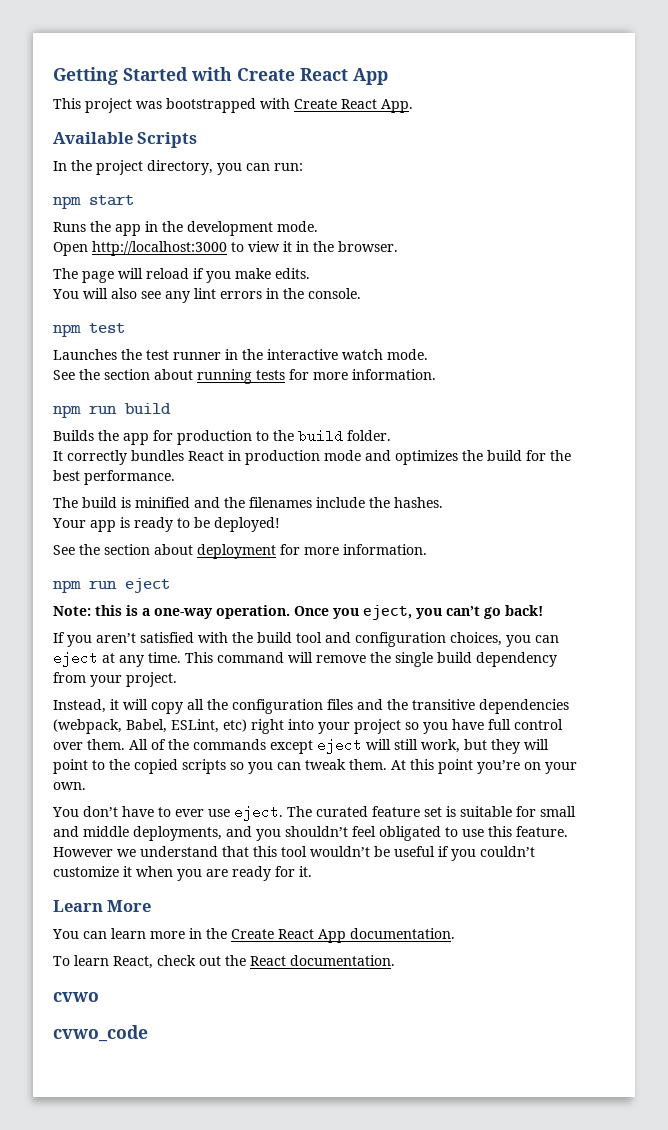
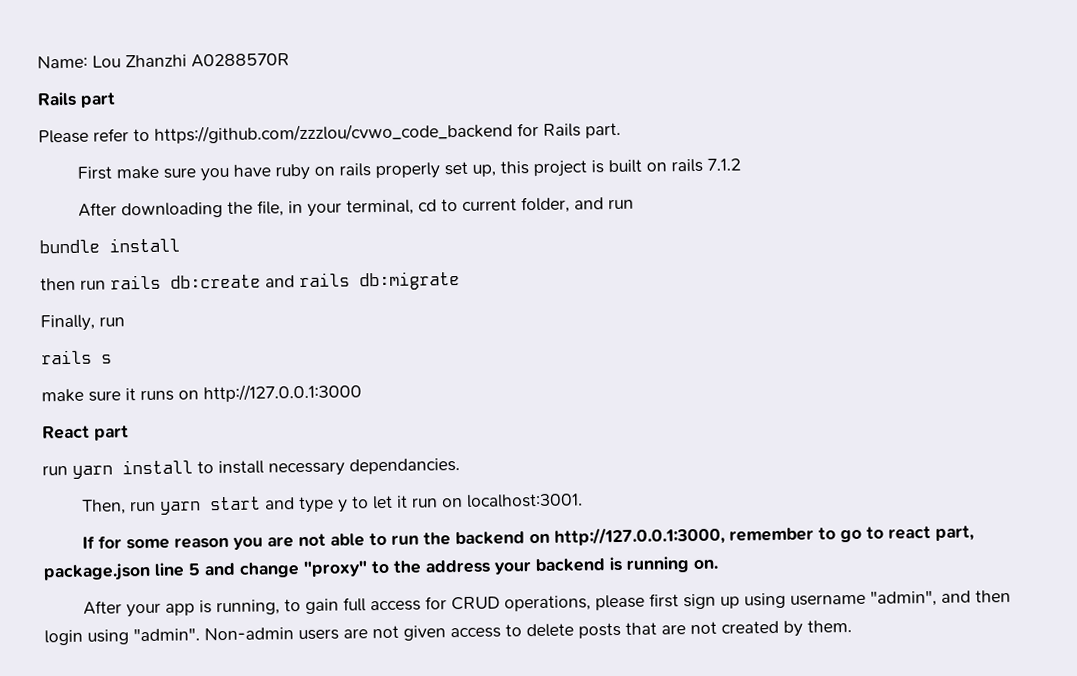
[53,67,388,85] [53,98,413,113] [53,132,198,148] [53,160,303,175] [53,195,134,209] [53,221,318,236] [53,241,398,256] [53,268,310,283] [52,288,361,303] [53,323,125,337] [53,349,428,360] [53,369,436,384] [53,403,171,418] [53,429,391,445] [53,450,571,465] [53,470,175,485] [53,497,443,508] [52,517,280,532] [53,544,427,559] [53,578,170,593] [53,605,543,620] [53,632,559,647] [53,651,557,667] [53,672,177,687] [53,699,569,714] [53,719,563,734] [53,738,549,754] [53,759,577,774] [53,782,86,790] [52,805,576,821] [53,826,568,841] [53,846,535,861] [53,866,312,881] [53,900,152,912] [52,928,455,943] [53,955,395,969] [53,992,99,1002] [53,1025,148,1042] Getting Started with Create React App // This project was bootstrapped with Create React App. // Available Scripts // In the project directory, you can run: // npm start // Runs the app in the development mode. // Open http://localhost:3000 to view it in the browser. // The page will reload if you make edits. // You will also see any lint errors in the console. // npm test // Launches the test runner in the interactive watch mode. // See the section about running tests for more information. // npm run build // Builds the app for production to the build folder. // It correctly bundles React in production mode and optimizes the build for the best performance. // The build is minified and the filenames include the hashes. // Your app is ready to be deployed! // See the section about deployment for more information. // npm run eject // Note: this is a one-way operation. Once you eject, you can’t go back! // If you aren’t satisfied with the build tool and configuration choices, you can eject at any time. This command will remove the single build dependency from your project. // Instead, it will copy all the configuration files and the transitive dependencies (webpack, Babel, ESLint, etc) right into your project so you have full control over them. All of the commands except eject will still work, but they will point to the copied scripts so you can tweak them. At this point you’re on your own. // You don’t have to ever use eject. The curated feature set is suitable for small and middle deployments, and you shouldn’t feel obligated to use this feature. However we understand that this tool wouldn’t be useful if you couldn’t customize it when you are ready for it. // Learn More // You can learn more in the Create React App documentation. // To learn React, check out the React documentation. // cvwo // cvwo_code -> [37,53,290,69] [37,91,116,108] [38,122,621,144] [77,158,742,182] [78,196,635,219] [39,237,180,254] [40,271,460,291] [40,314,125,332] [41,349,112,365] [41,383,362,403] [42,425,129,441] [42,458,460,479] [82,493,584,515] [82,525,975,550] [43,556,718,582] [83,589,1012,618] [44,620,852,646] Name: Lou Zhanzhi A0288570R // Rails part // Please refer to https://github.com/zzzlou/cvwo_code_backend for Rails part. // First make sure you have ruby on rails properly set up, this project is built on rails 7.1.2 // After downloading the file, in your terminal, cd to current folder, and run // bundle install // then run rails db:create and rails db:migrate // Finally, run // rails s // make sure it runs on http://127.0.0.1:3000 // React part // run yarn install to install necessary dependancies. // Then, run yarn start and type y to let it run on localhost:3001. // If for some reason you are not able to run the backend on http://127.0.0.1:3000, remember to go to react part, package.json line 5 and change "proxy" to the address your backend is running on. // After your app is running, to gain full access for CRUD operations, please first sign up using username "admin", and then login using "admin". Non-admin users are not given access to delete posts that are not created by them.

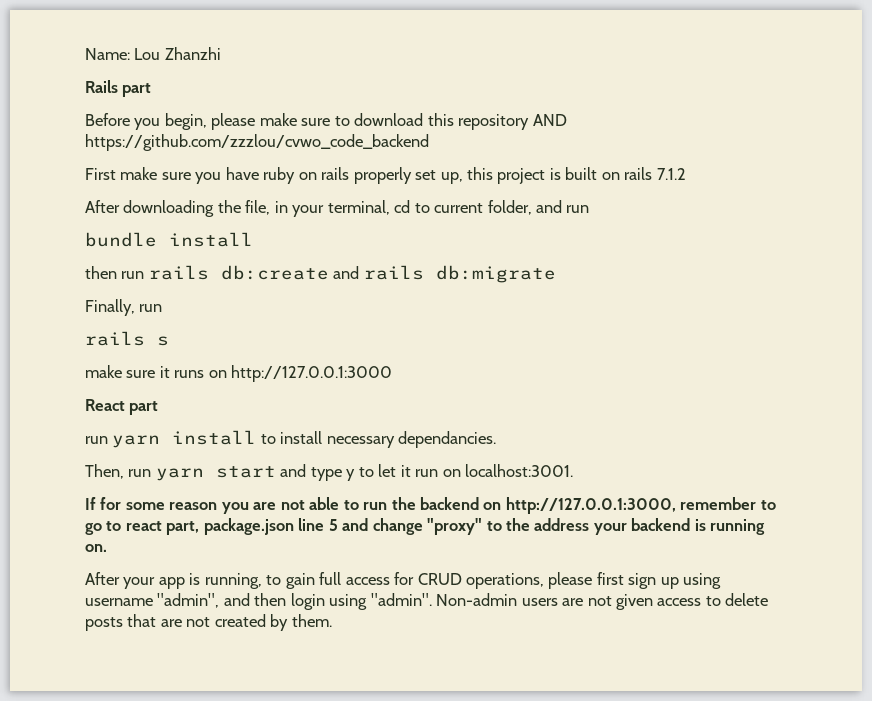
[191,53,290,68] A0288570R -> (221, 53) none
[38,122,621,144] Please refer to https://github.com/zzzlou/cvwo_code_backend for Rails part. -> [85,113,567,130] [85,134,429,151] Before you begin, please make sure to download this repository AND https://github.com/zzzlou/cvwo_code_backend

